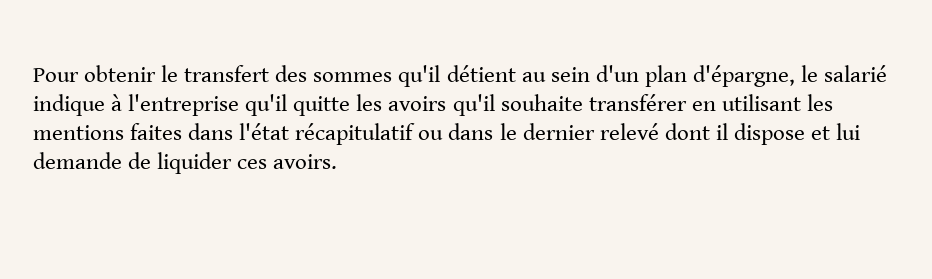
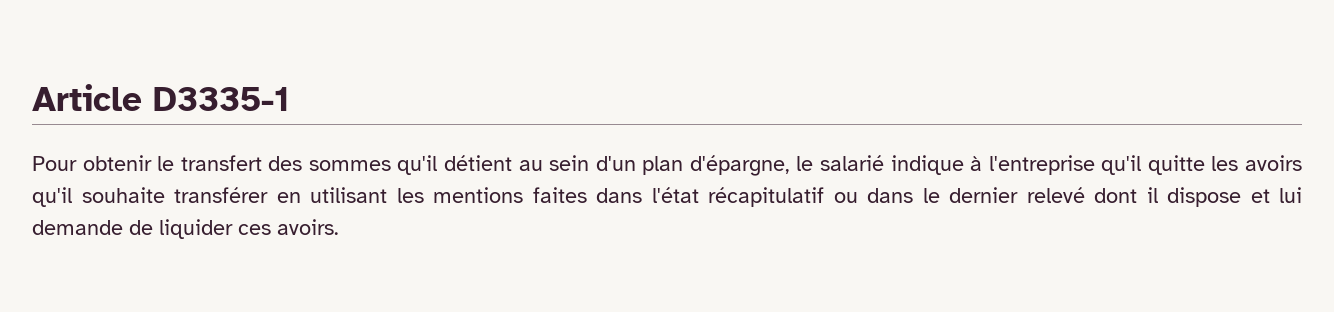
(33, 75) none -> [32,84,290,111] Article D3335-1 //

